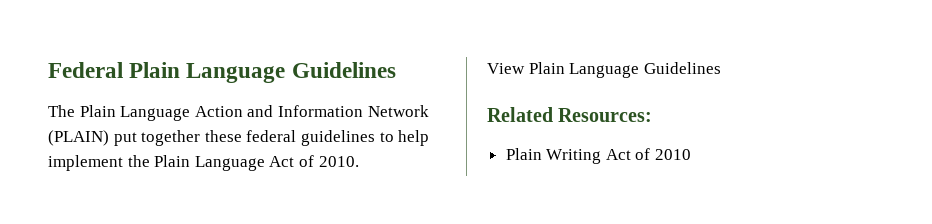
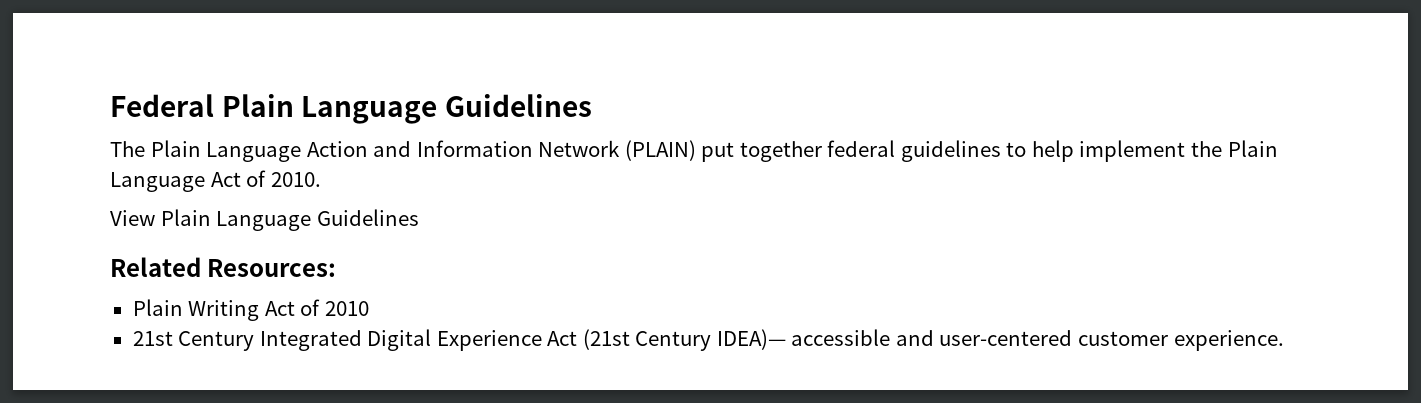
[204,130,242,142] these -> (822, 151) none
(692, 154) none -> [132,329,1284,351] // 21st Century Integrated Digital Experience Act (21st Century IDEA)— accessible and user-centered customer experience.

